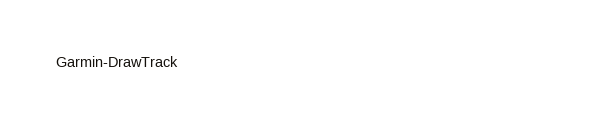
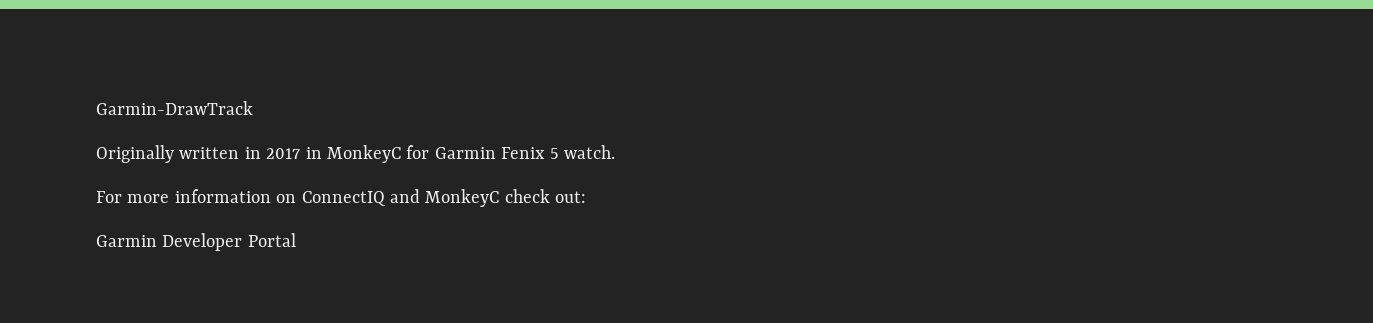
(178, 61) none -> [96,145,615,163] [96,189,587,207] [96,233,296,251] // Originally written in 2017 in MonkeyC for Garmin Fenix 5 watch. // For more information on ConnectIQ and MonkeyC check out: // Garmin Developer Portal

